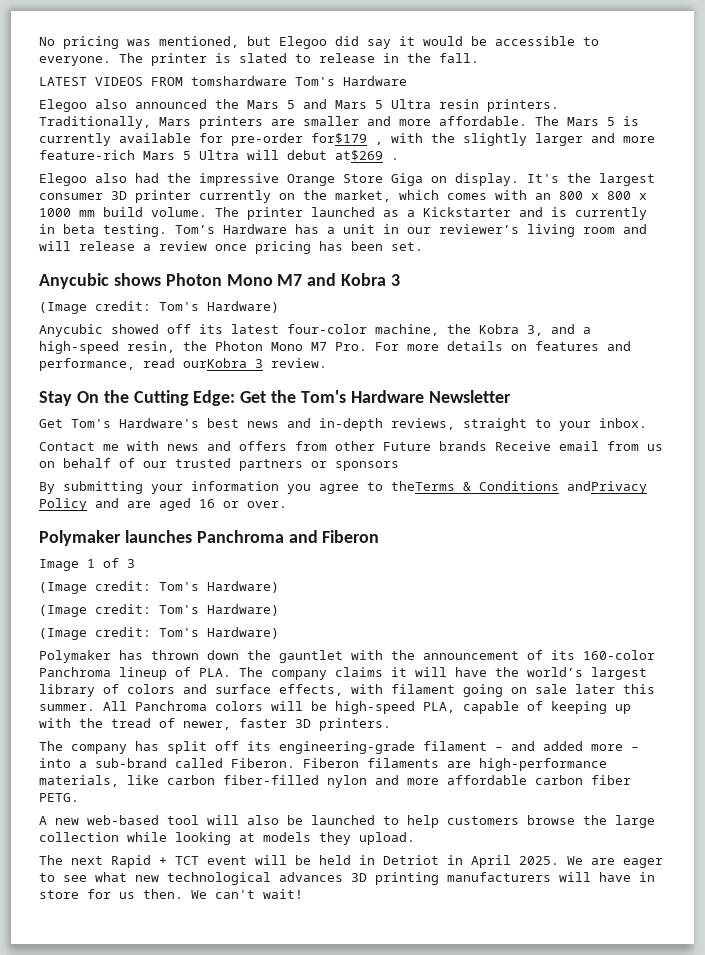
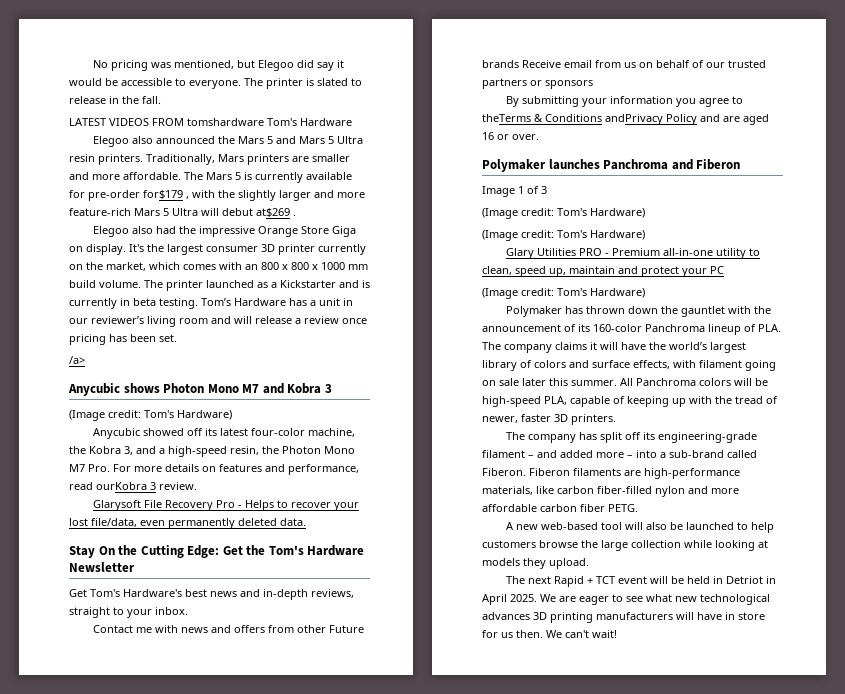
(423, 246) none -> [69,356,85,364] // /a>
(327, 363) none -> [92,500,359,511] [69,518,306,529] // Glarysoft File Recovery Pro - Helps to recover your lost file/data, even permanently deleted data.
(279, 610) none -> [505,248,760,259] [482,266,724,277] // Glary Utilities PRO - Premium all-in-one utility to clean, speed up, maintain and protect your PC

